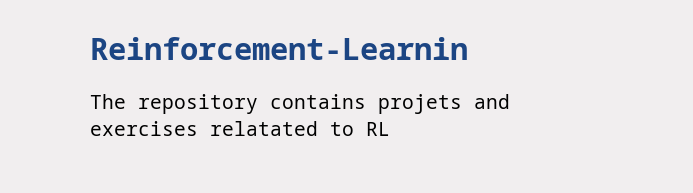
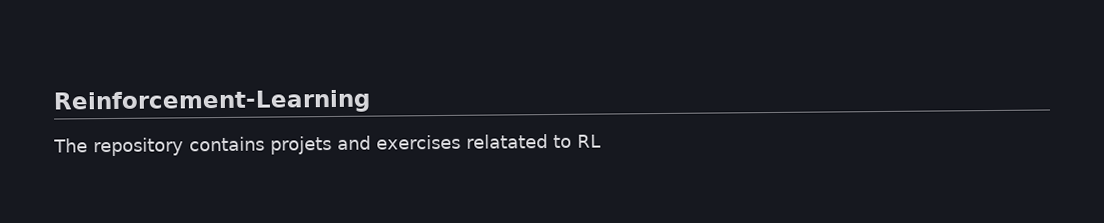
[90,37,468,60] Reinforcement-Learnin -> [53,89,370,115] Reinforcement-Learning

